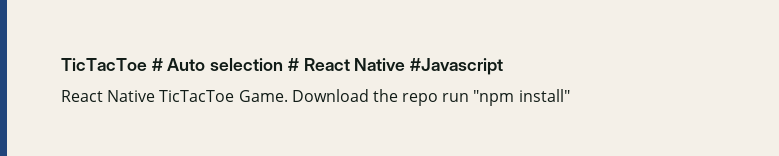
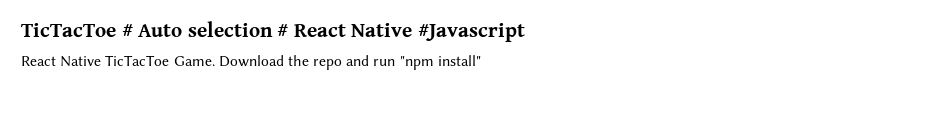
(439, 99) none -> [346,55,370,66] and

